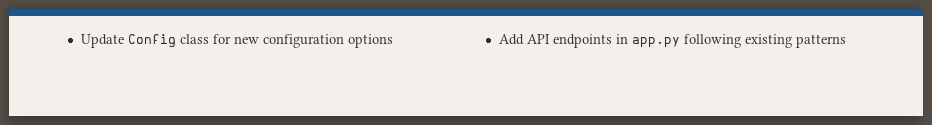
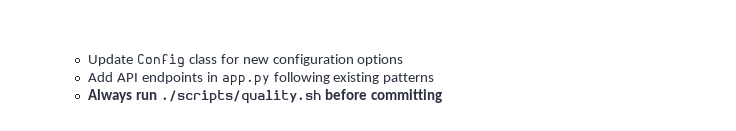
(846, 41) none -> [87,89,442,104] // Always run ./scripts/quality.sh before committing

